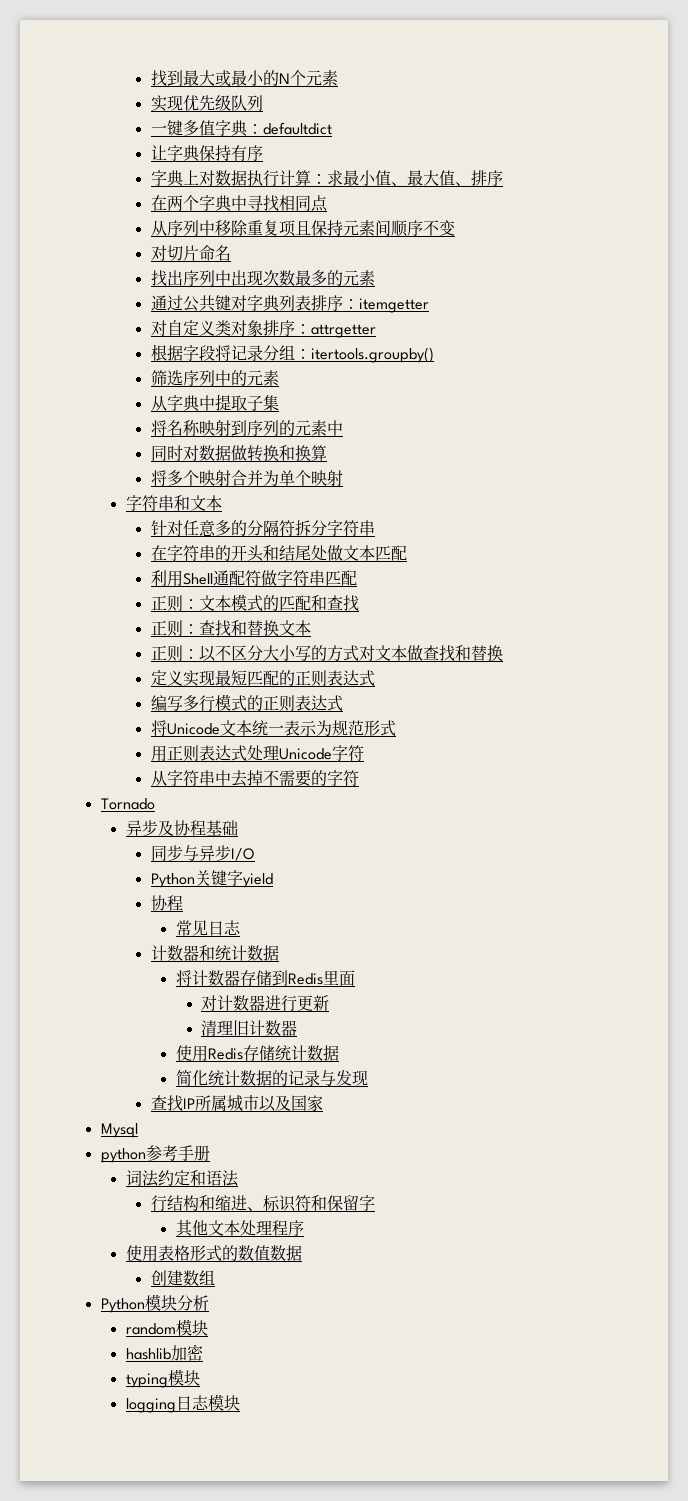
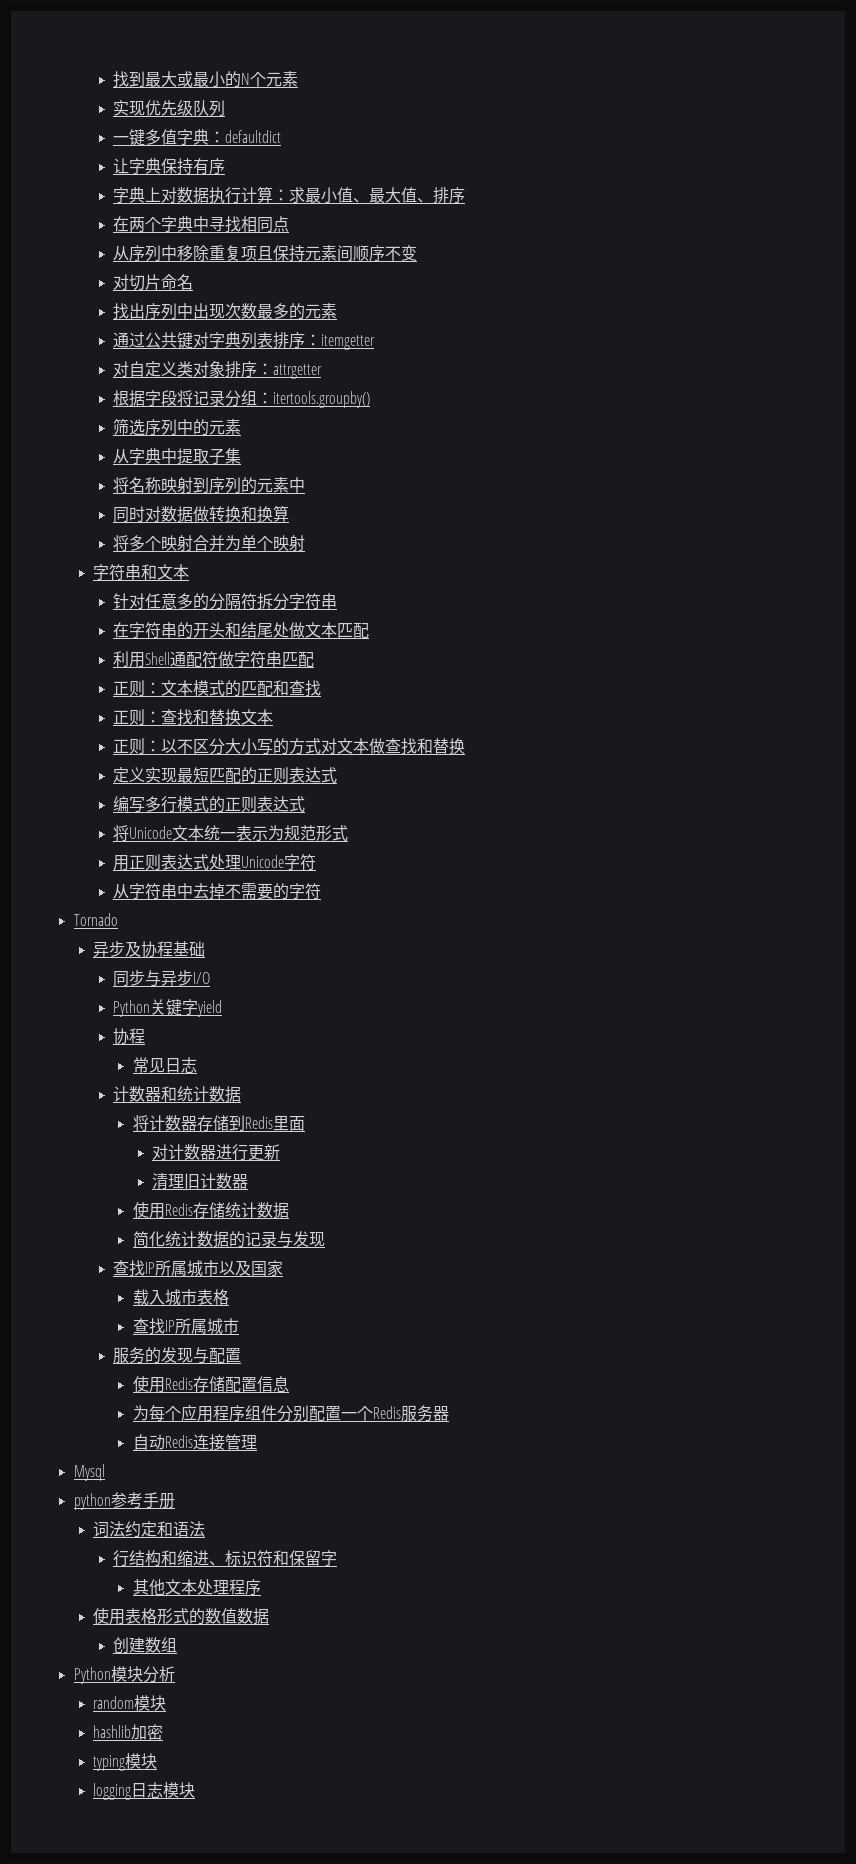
(323, 1103) none -> [132,1289,229,1306] [132,1318,239,1335] [113,1347,242,1364] [132,1376,289,1393] [132,1404,449,1422] [132,1434,257,1451] // 载入城市表格 // 查找IP所属城市 // 服务的发现与配置 // 使用Redis存储配置信息 // 为每个应用程序组件分别配置一个Redis服务器 // 自动Redis连接管理

